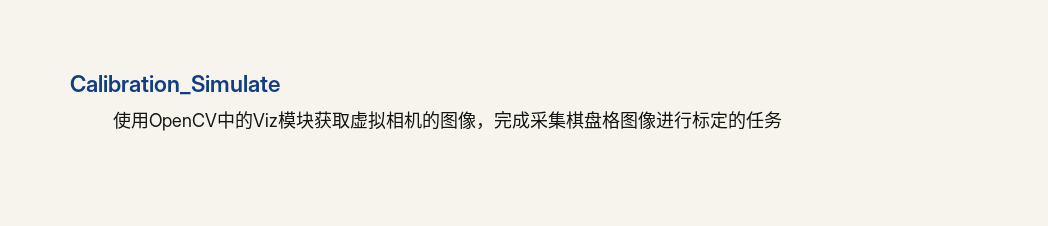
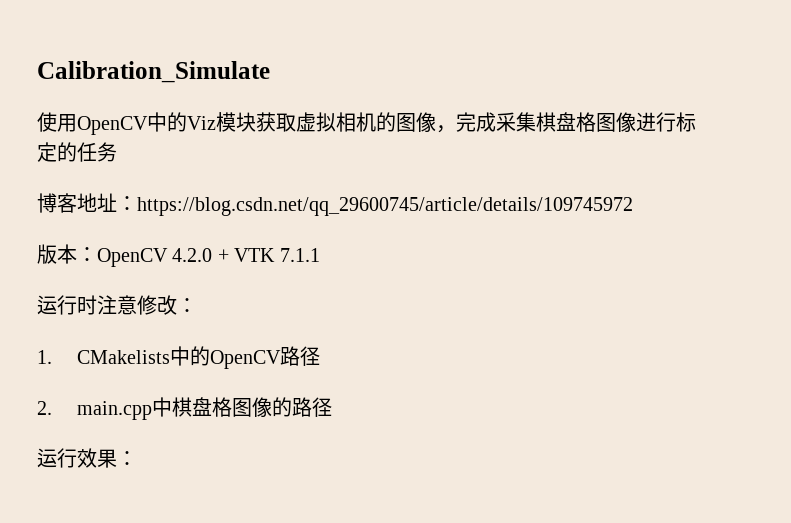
(782, 120) none -> [37,193,633,216] [37,244,320,267] [37,295,197,315] [37,346,320,369] [37,397,332,420] [37,448,137,468] // 博客地址：https://blog.csdn.net/qq_29600745/article/details/109745972 // 版本：OpenCV 4.2.0 + VTK 7.1.1 // 运行时注意修改： // 1. CMakelists中的OpenCV路径 // 2. main.cpp中棋盘格图像的路径 // 运行效果：

